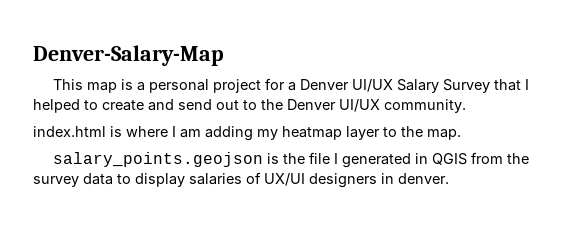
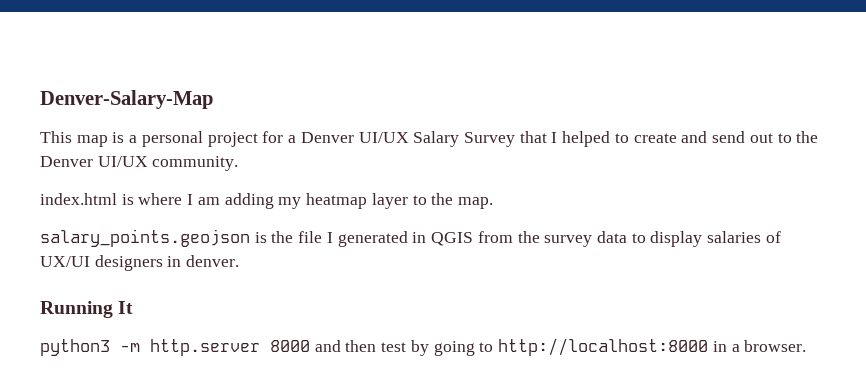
(449, 178) none -> [40,301,134,318] [40,338,807,356] // Running It // python3 -m http.server 8000 and then test by going to http://localhost:8000 in a browser.

